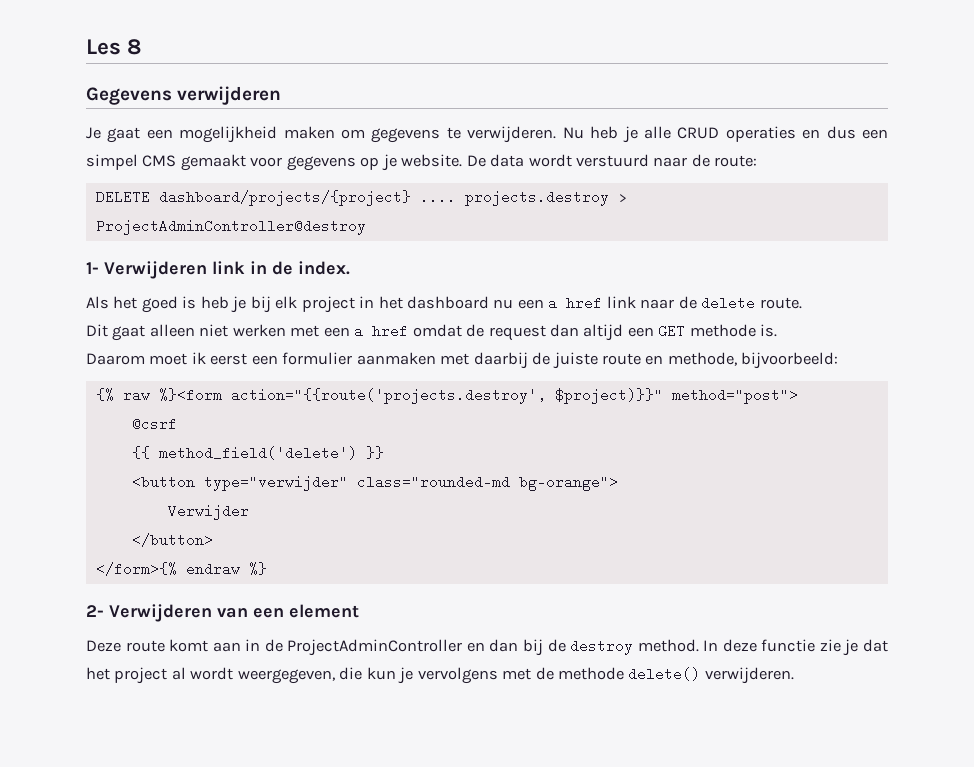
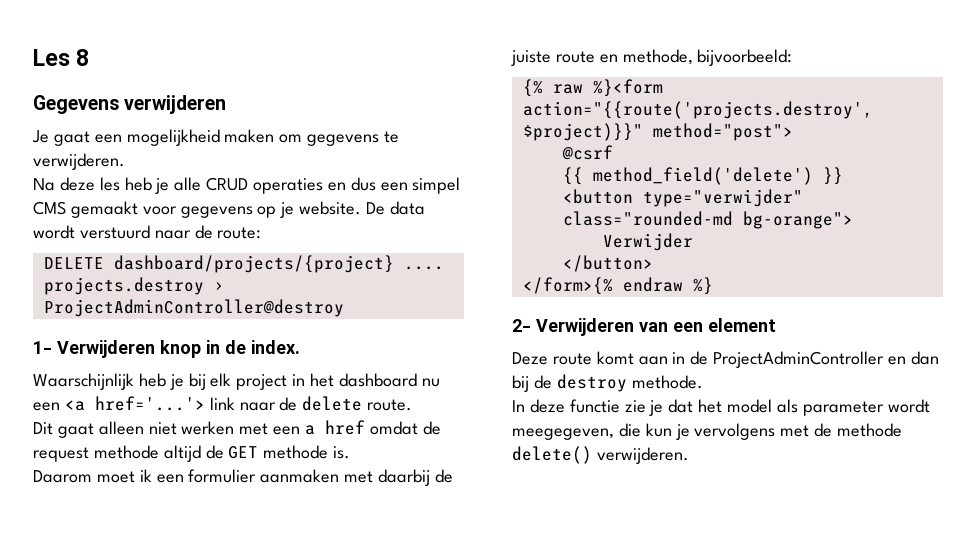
[562,127,584,139] Nu -> [33,177,120,191] // Na deze les
[212,261,245,274] link -> [160,340,201,358] knop
[86,296,197,313] Als het goed is -> [33,373,134,390] Waarschijnlijk
[548,296,603,310] a href -> [64,396,205,411] <a href='...'>
[550,324,654,341] dan altijd een -> [93,445,224,462] methode altijd de
[210,353,248,365] eerst -> (152, 475) none
[637,639,699,652] method. -> [631,375,703,389] methode. //
[114,667,335,684] project al wordt weergegeven, -> [727,399,930,416] [512,428,614,440] model als parameter wordt meegegeven,

